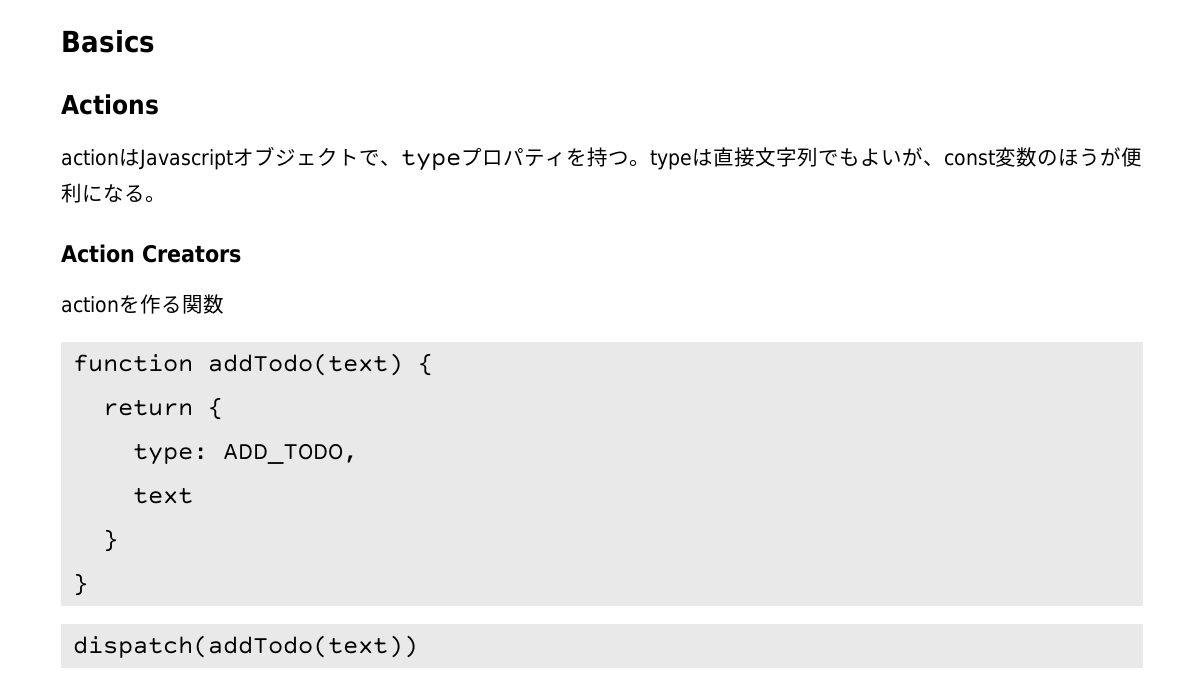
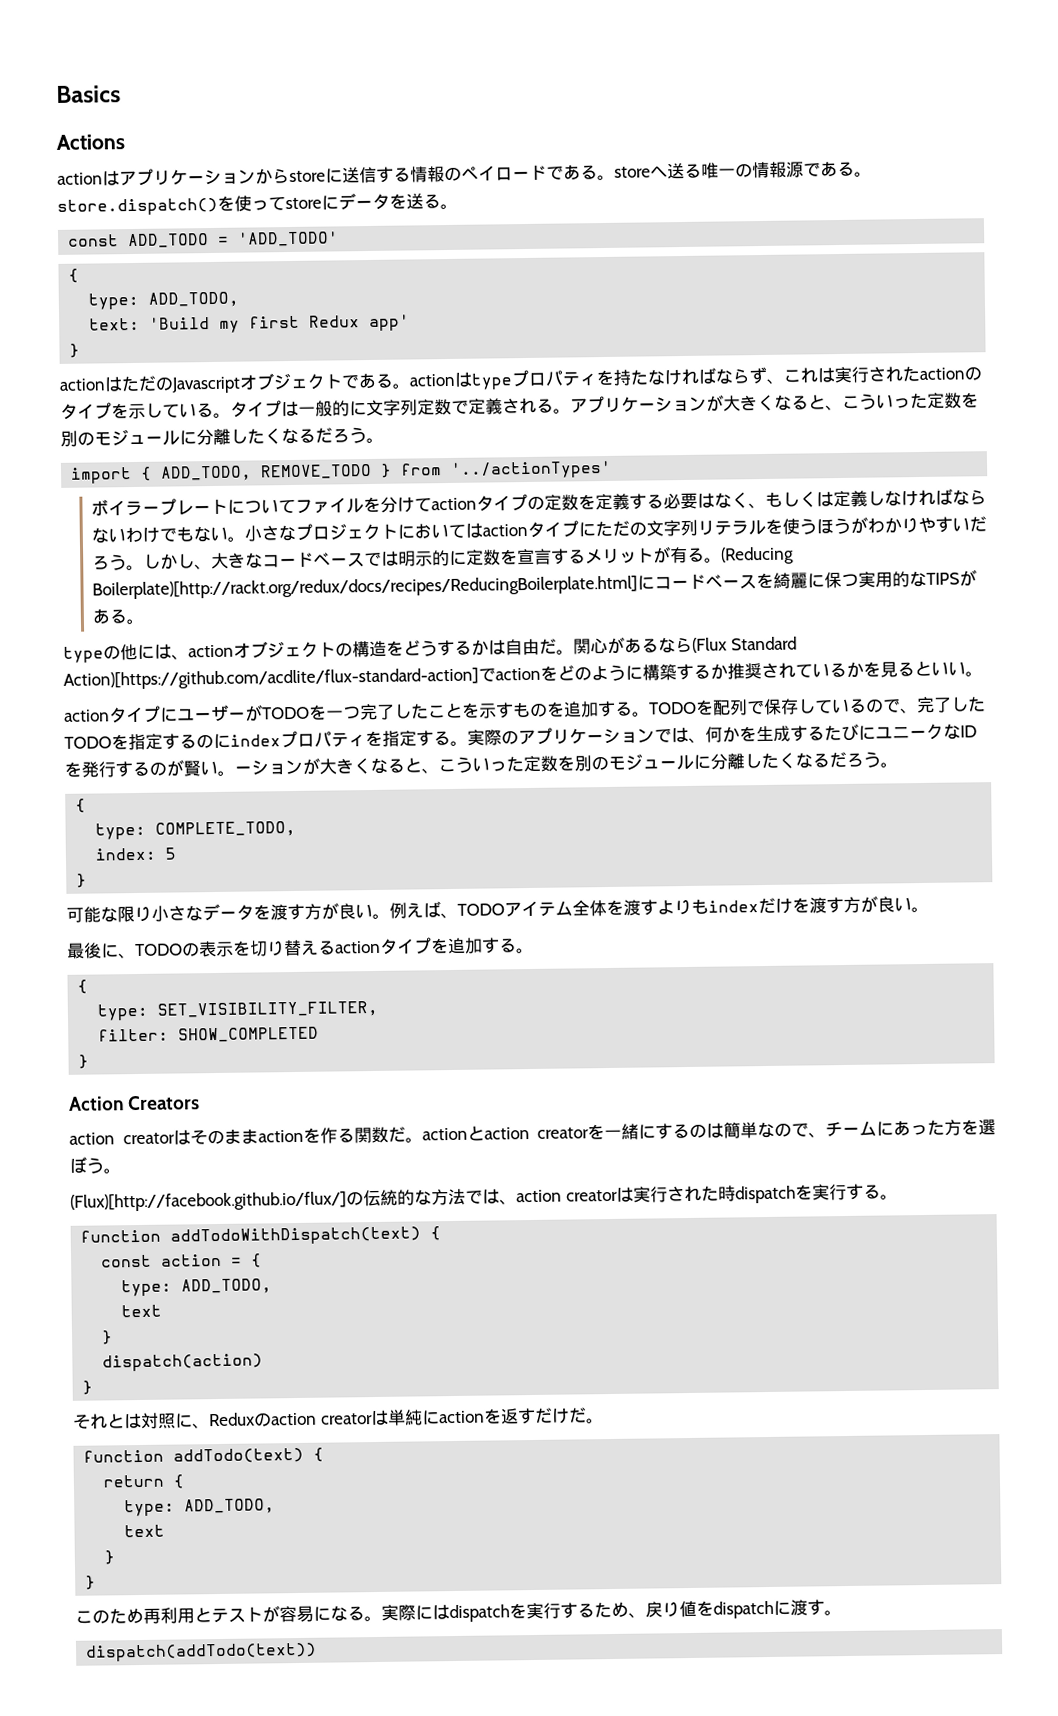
(140, 157) none -> [119,161,872,187] [57,193,458,216] [68,231,340,249] [68,268,80,283] [88,291,240,310] [89,314,411,333] [69,343,81,358] [59,375,174,392] アプリケーションからstoreに送信する情報のペイロードである。storeへ送る唯一の情報源である。store.dispatch()を使ってstoreにデータを送る。 // const ADD_TODO = 'ADD_TODO' // { // type: ADD_TODO, // text: 'Build my first Redux app' // } // actionはただの
[380,160,401,166] 、 -> [358,371,472,390] ある。actionは
[608,147,1142,170] [61,183,166,203] [61,244,241,263] [61,294,224,314] つ。typeは直接文字列でもよいが、const変数のほうが便利になる。 // Action Creators // actionを作る関数 -> [630,365,982,386] [60,392,979,420] [60,427,384,447] [70,460,613,484] [91,488,988,516] [91,516,988,544] [92,546,795,571] [92,569,978,600] [92,608,145,625] [63,636,797,663] [63,660,983,690] [64,696,986,724] [64,723,977,751] [64,751,898,778] [75,798,87,813] [95,820,297,840] [95,847,177,861] [76,873,88,888] [66,895,929,923] [67,937,534,959] [77,979,89,994] [97,1000,379,1021] [98,1026,320,1043] [78,1054,90,1069] [69,1095,201,1111] [69,1119,996,1145] [69,1156,121,1174] [70,1183,898,1212] [80,1226,442,1246] [101,1253,263,1268] [121,1278,273,1297] [121,1304,163,1318] [101,1330,114,1345] [102,1353,264,1372] [82,1380,94,1395] [73,1407,604,1429] たなければならず、これは実行されたactionのタイプを示している。タイプは一般的に文字列定数で定義される。アプリケーションが大きくなると、こういった定数を別のモジュールに分離したくなるだろう。 // import { ADD_TODO, REMOVE_TODO } from '../actionTypes' // ボイラープレートについてファイルを分けてactionタイプの定数を定義する必要はなく、もしくは定義しなければならないわけでもない。小さなプロジェクトにおいてはactionタイプにただの文字列リテラルを使うほうがわかりやすいだろう。しかし、大きなコードベースでは明示的に定数を宣言するメリットが有る。(Reducing Boilerplate)[http://rackt.org/redux/docs/recipes/ReducingBoilerplate.html]にコードベースを綺麗に保つ実用的なTIPSがある。 // typeの他には、actionオブジェクトの構造をどうするかは自由だ。関心があるなら(Flux Standard Action)[https://github.com/acdlite/flux-standard-action]でactionをどのように構築するか推奨されているかを見るといい。 // actionタイプにユーザーがTODOを一つ完了したことを示すものを追加する。TODOを配列で保存しているので、完了したTODOを指定するのにindexプロパティを指定する。実際のアプリケーションでは、何かを生成するたびにユニークなIDを発行するのが賢い。ーションが大きくなると、こういった定数を別のモジュールに分離したくなるだろう。 // { // type: COMPLETE_TODO, // index: 5 // } // 可能な限り小さなデータを渡す方が良い。例えば、TODOアイテム全体を渡すよりもindexだけを渡す方が良い。 // 最後に、TODOの表示を切り替えるactionタイプを追加する。 // { // type: SET_VISIBILITY_FILTER, // filter: SHOW_COMPLETED // } // Action Creators // action creatorはそのままactionを作る関数だ。actionとaction creatorを一緒にするのは簡単なので、チームにあった方を選ぼう。 // (Flux)[http://facebook.github.io/flux/]の伝統的な方法では、action creatorは実行された時dispatchを実行する。 // function addTodoWithDispatch(text) { // const action = { // type: ADD_TODO, // text // } // dispatch(action) // } // それとは対照に、Reduxのaction creatorは単純にactionを返すだけだ。
(89, 584) none -> [75,1599,842,1624] // このため再利用とテストが容易になる。実際にはdispatchを実行するため、戻り値をdispatchに渡す。

